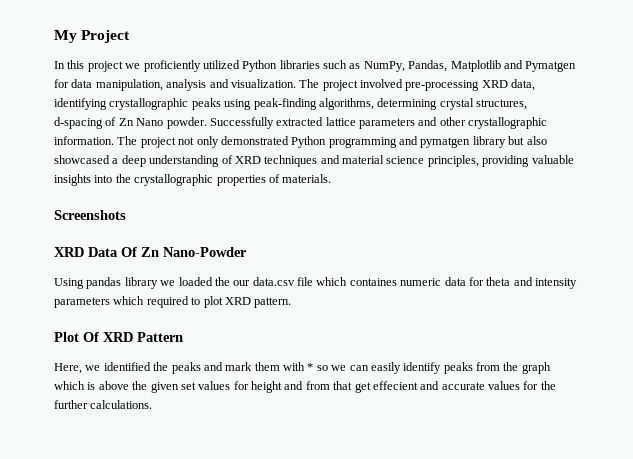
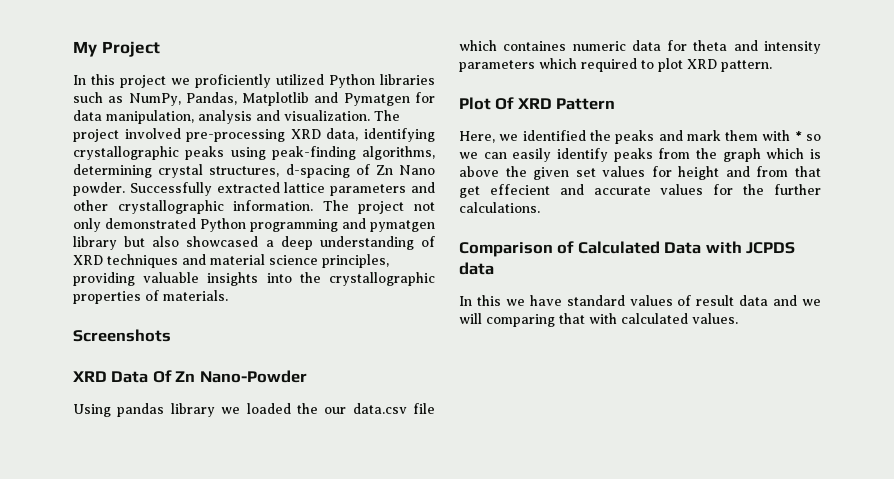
(153, 404) none -> [459,241,796,257] [459,262,494,275] [459,295,821,306] [459,313,738,327] // Comparison of Calculated Data with JCPDS data // In this we have standard values of result data and we will comparing that with calculated values.

